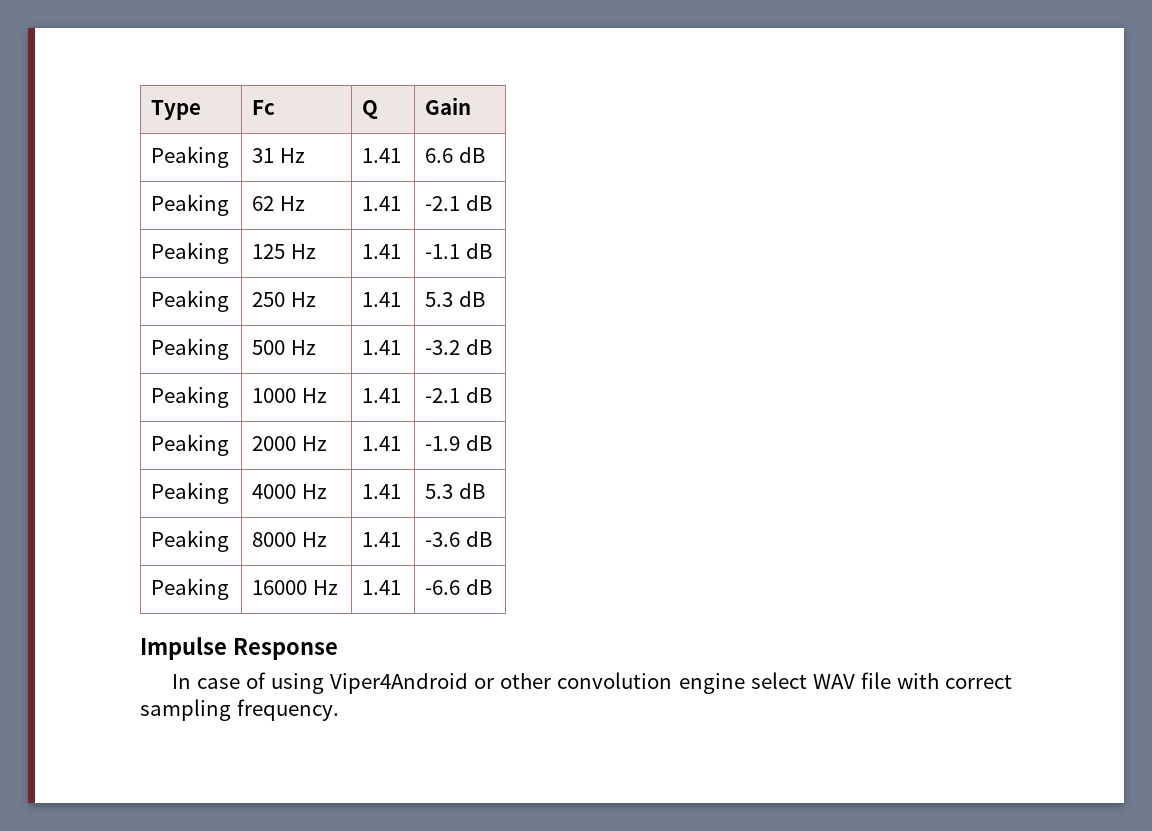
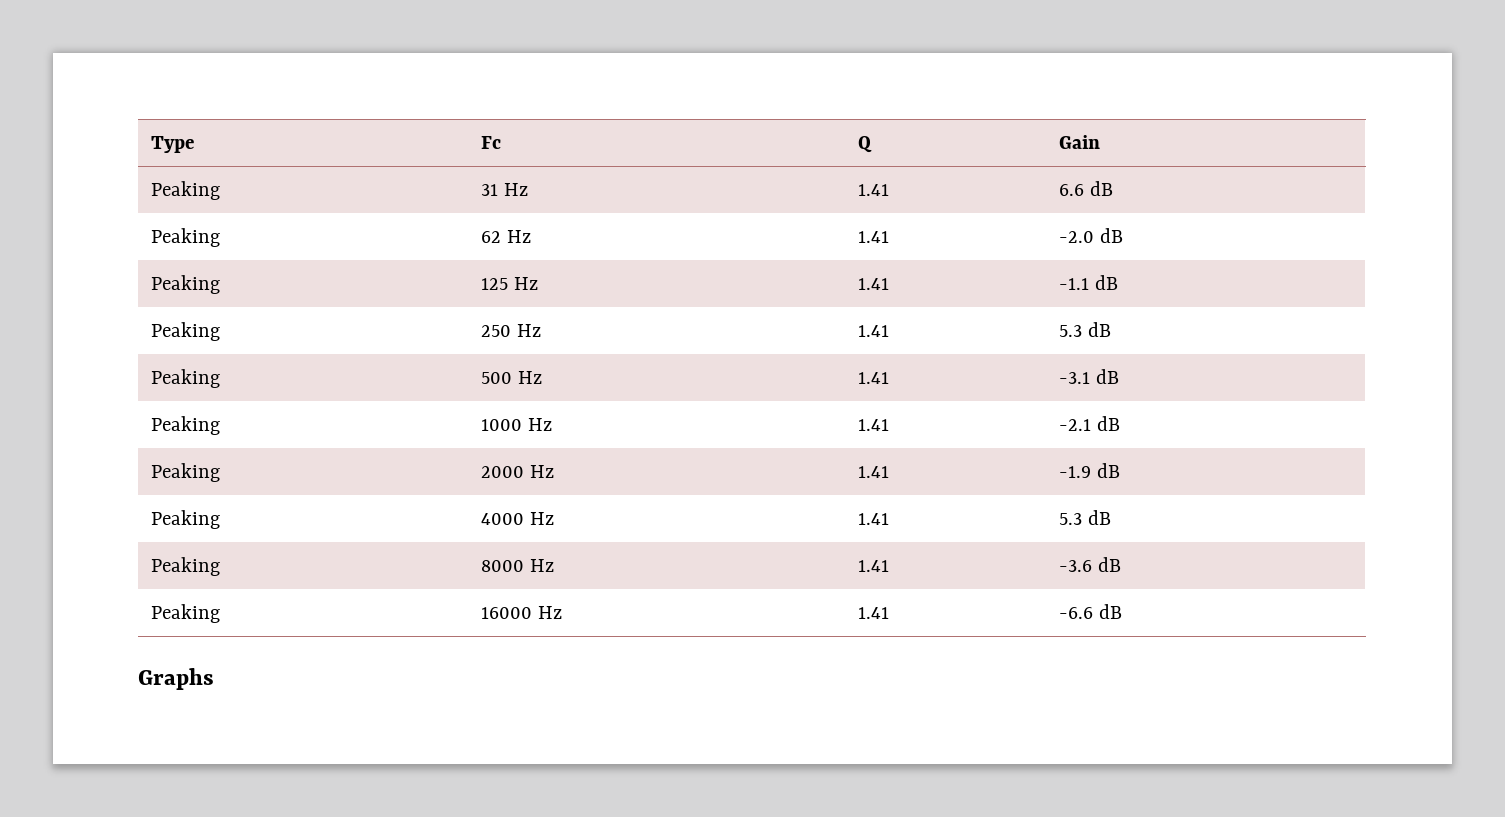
[425,196,461,211] -2.1 -> [1059,231,1095,243] -2.0
[425,340,461,355] -3.2 -> [1059,372,1091,384] -3.1
[140,637,338,660] [171,672,1013,694] [140,699,339,721] Impulse Response // In case of using Viper4Android or other convolution engine select WAV file with correct sampling frequency. -> [138,668,214,690] Graphs

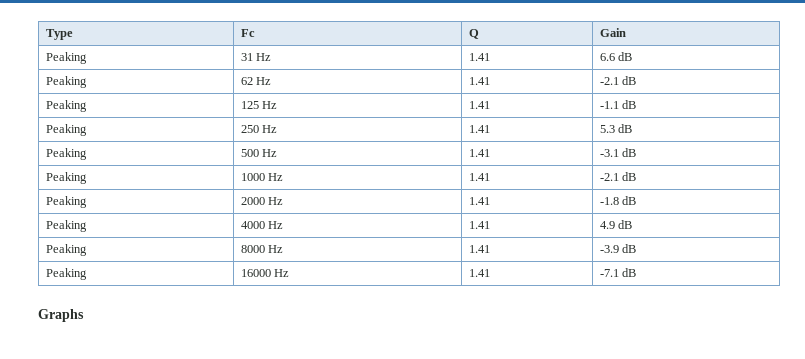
[1059,231,1095,243] -2.0 -> [600,77,620,85] -2.1
[1059,466,1092,478] -1.9 -> [600,197,620,205] -1.8
[1059,513,1083,525] 5.3 -> [600,221,616,229] 4.9
[1059,560,1093,572] -3.6 -> [600,245,620,253] -3.9
[1059,607,1094,619] -6.6 -> [600,269,620,277] -7.1

